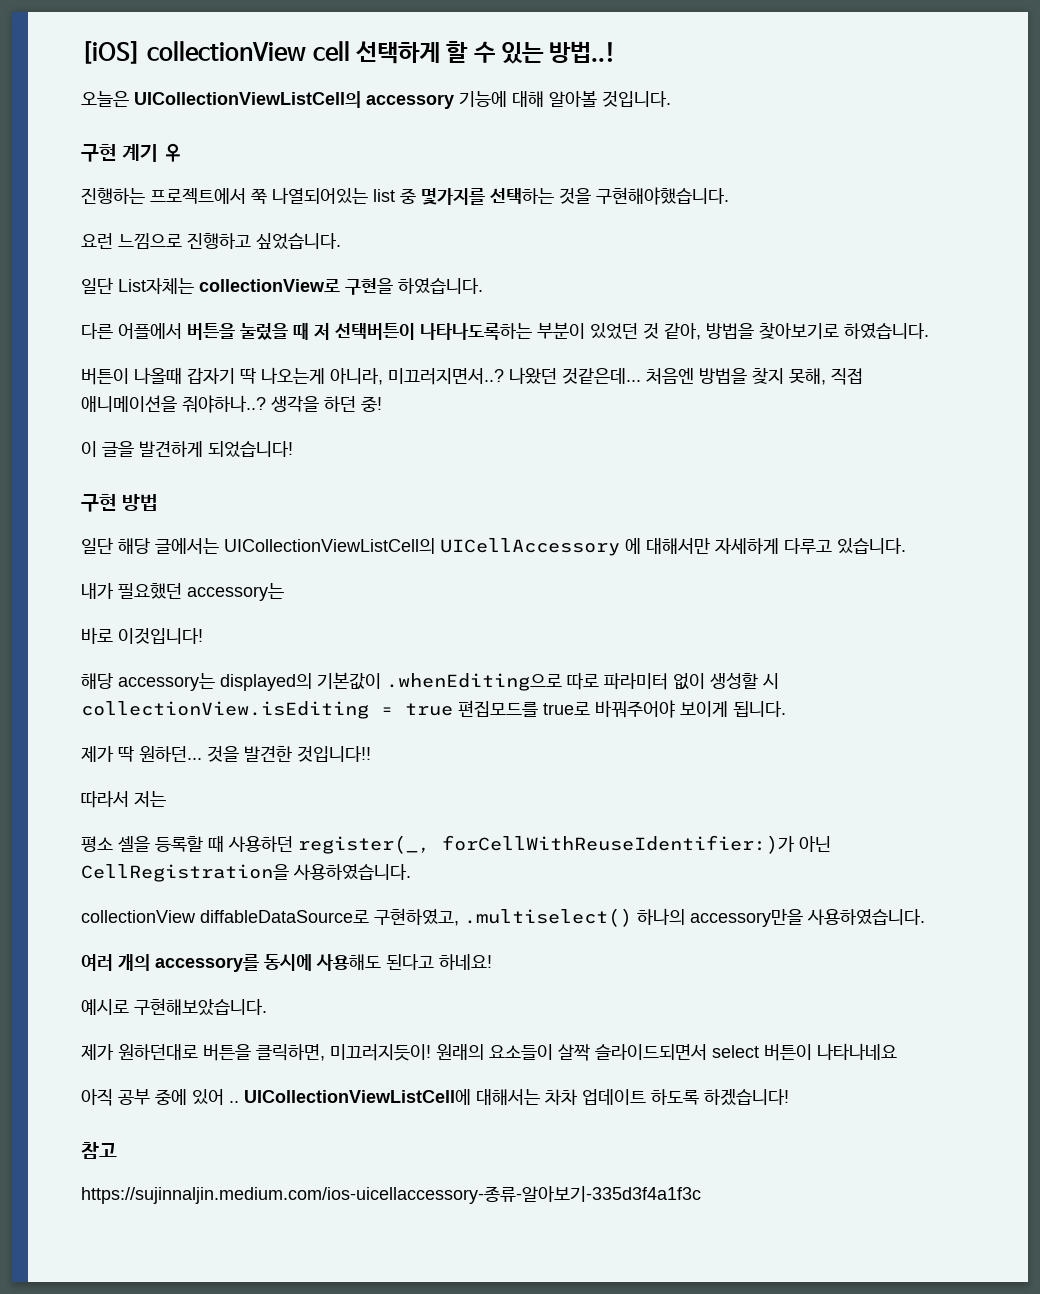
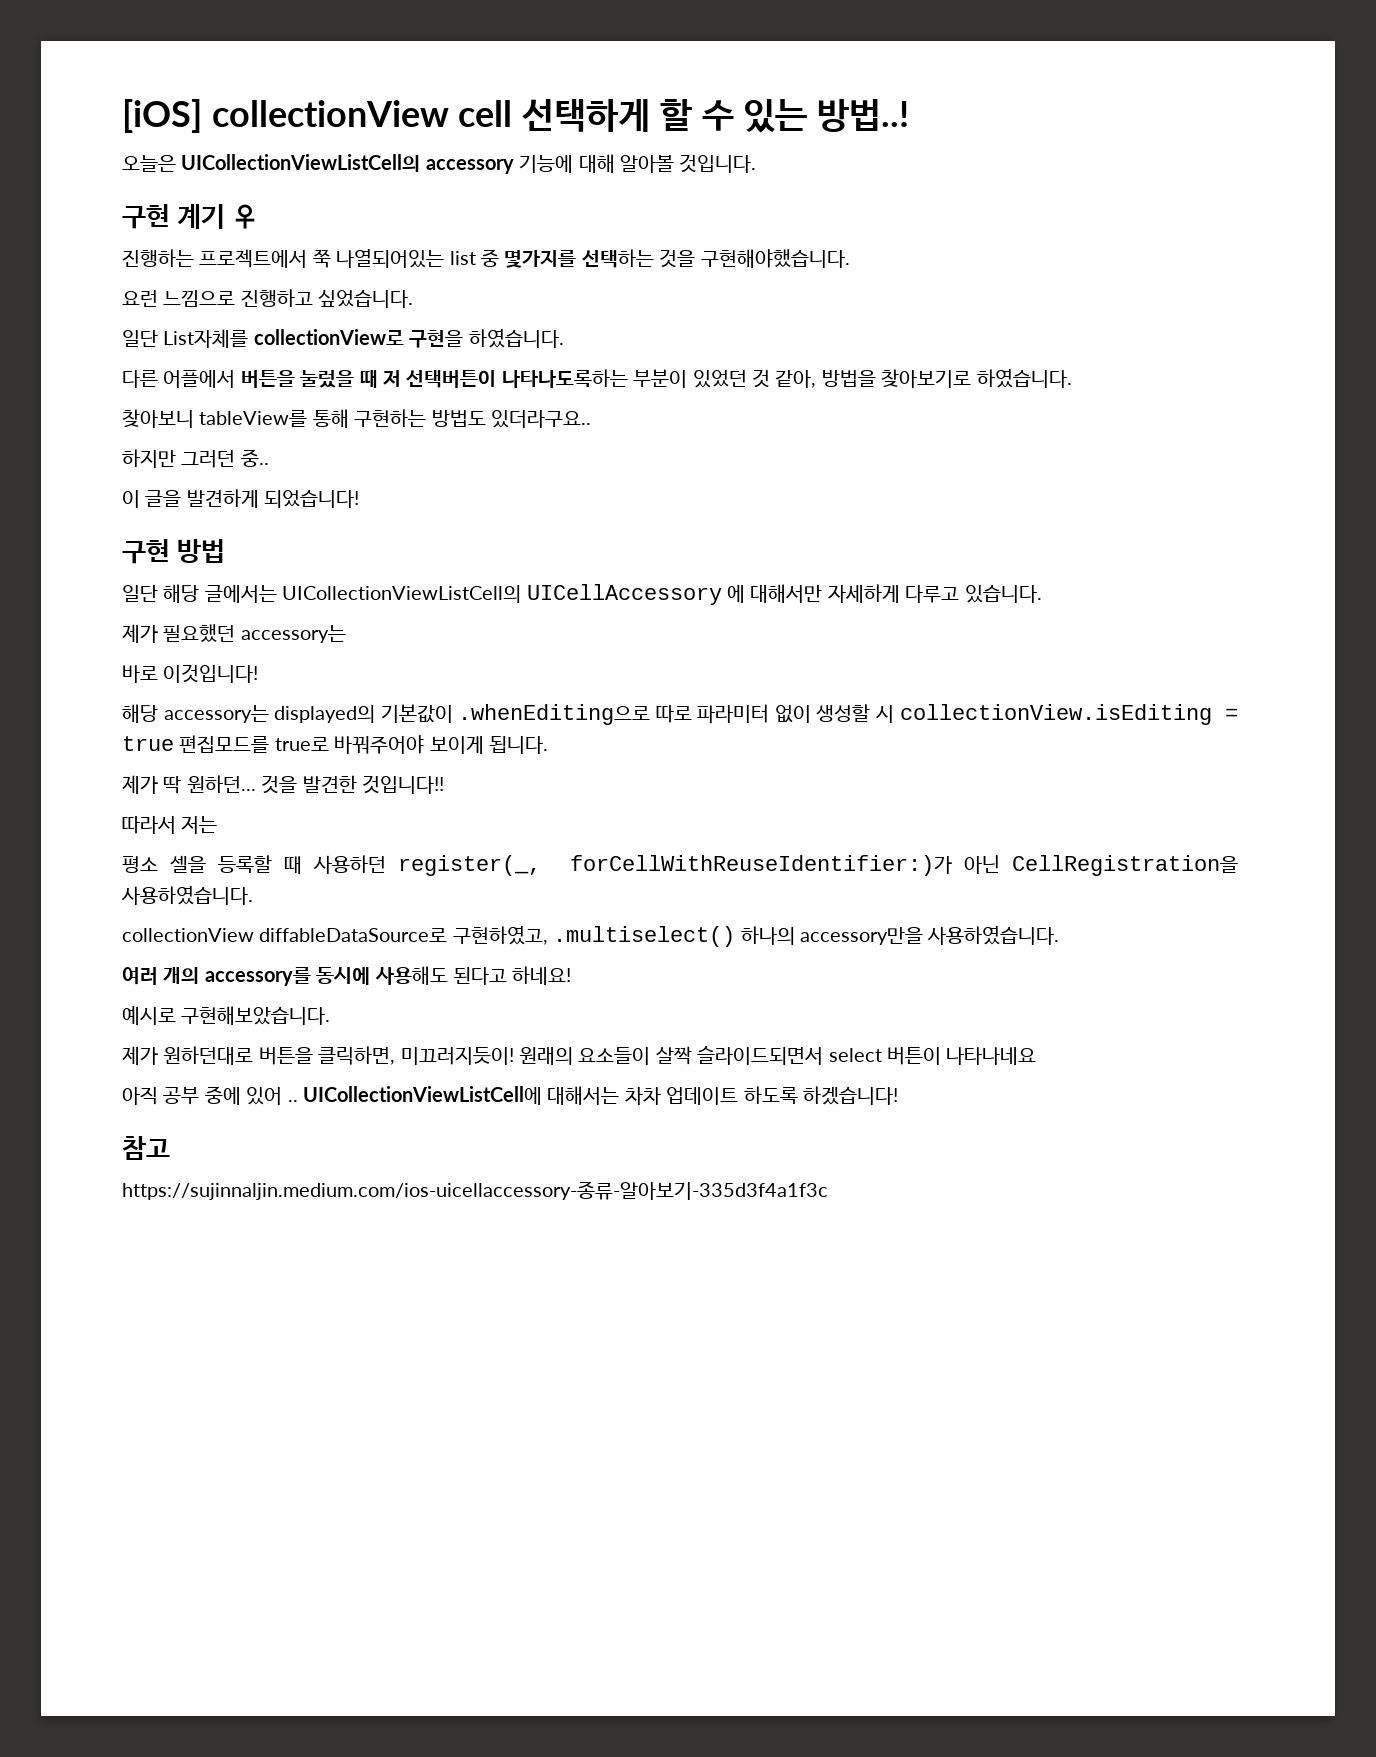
[118,278,194,294] List자체는 -> [163,329,249,348] List자체를
[81,367,863,385] [81,395,382,413] 버튼이 나올때 갑자기 딱 나오는게 아니라, 미끄러지면서..? 나왔던 것같은데... 처음엔 방법을 찾지 못해, 직접 애니메이션을 줘야하나..? 생각을 하던 중! -> [122,409,591,428] [122,449,269,468] 찾아보니 tableView를 통해 구현하는 방법도 있더라구요.. // 하지만 그러던 중..
[81,583,114,599] 내가 -> [122,624,158,643] 제가

